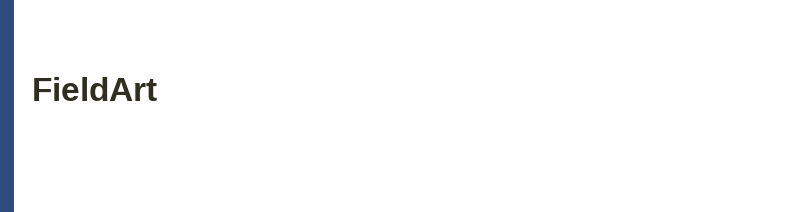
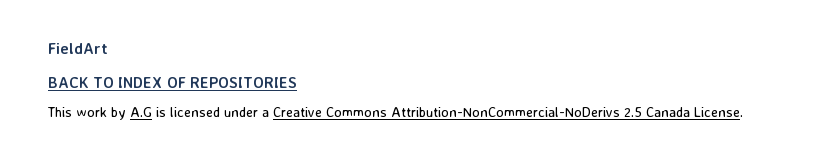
(157, 89) none -> [48,77,297,88] [47,107,743,120] // BACK TO INDEX OF REPOSITORIES // This work by A.G is licensed under a Creative Commons Attribution-NonCommercial-NoDerivs 2.5 Canada License.

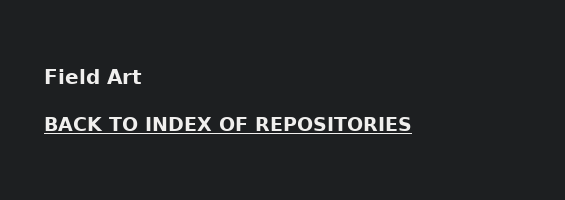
[48,43,108,54] FieldArt -> [44,69,142,84] Field Art
[47,107,743,120] // This work by A.G is licensed under a Creative Commons Attribution-NonCommercial-NoDerivs 2.5 Canada License. -> (412, 124) none

